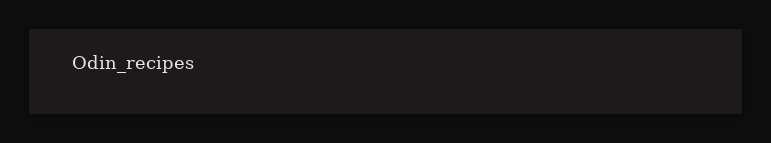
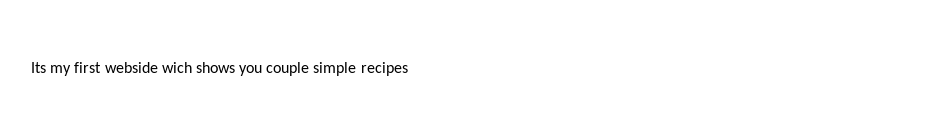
[72,55,194,73] Odin_recipes -> [31,62,408,76] Its my first webside wich shows you couple simple recipes

